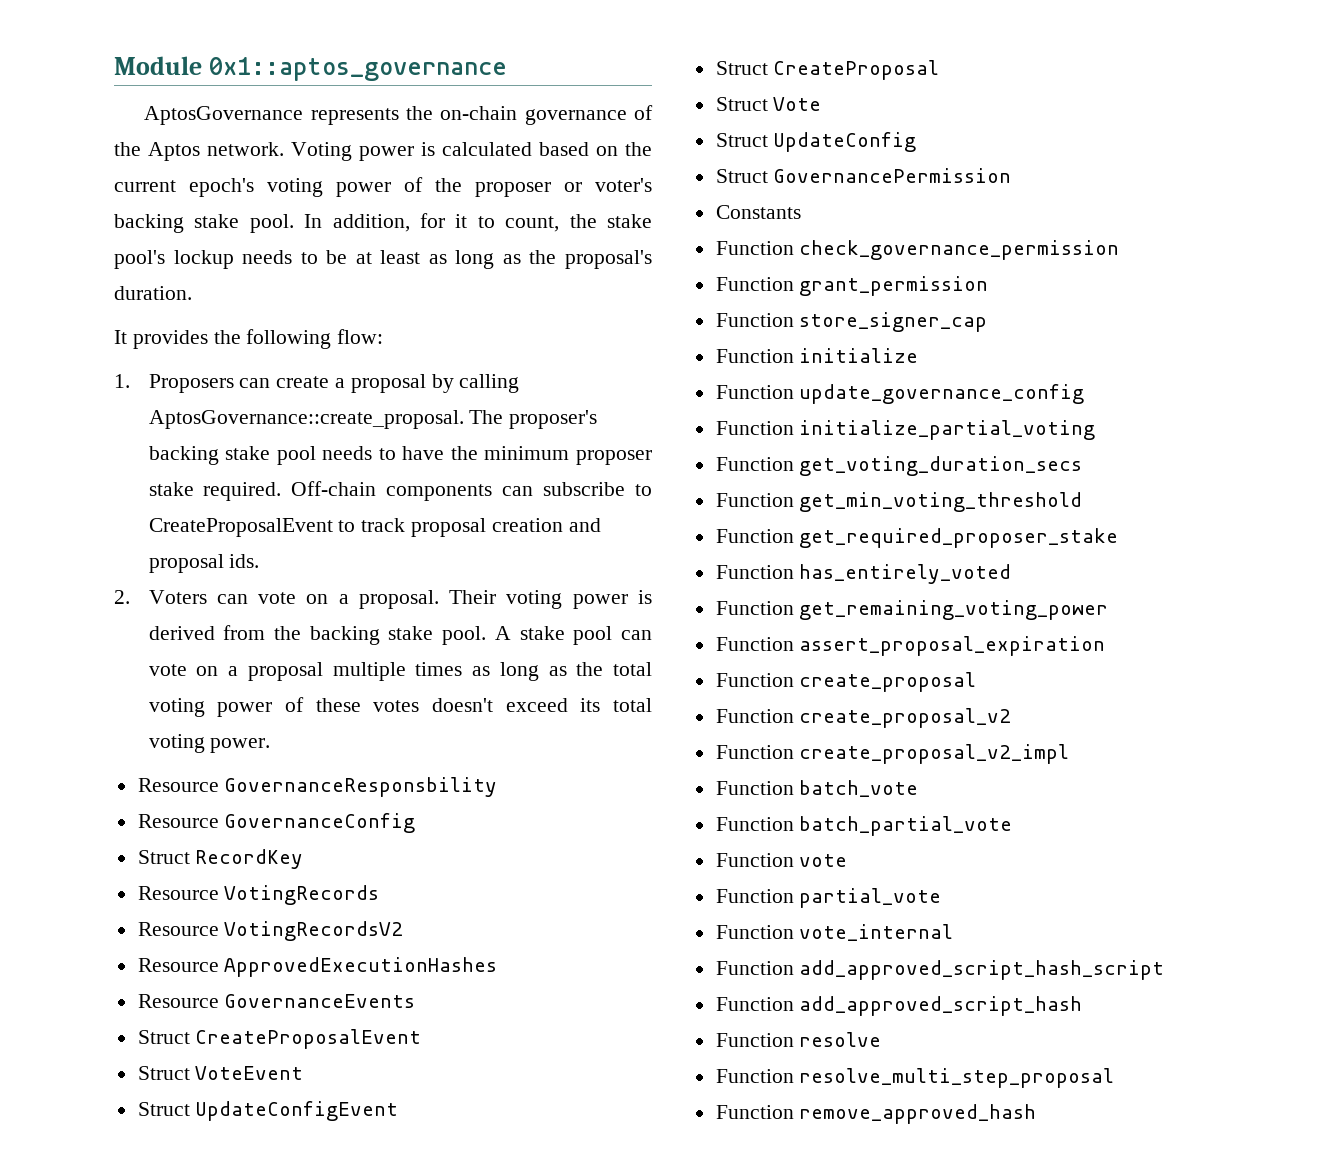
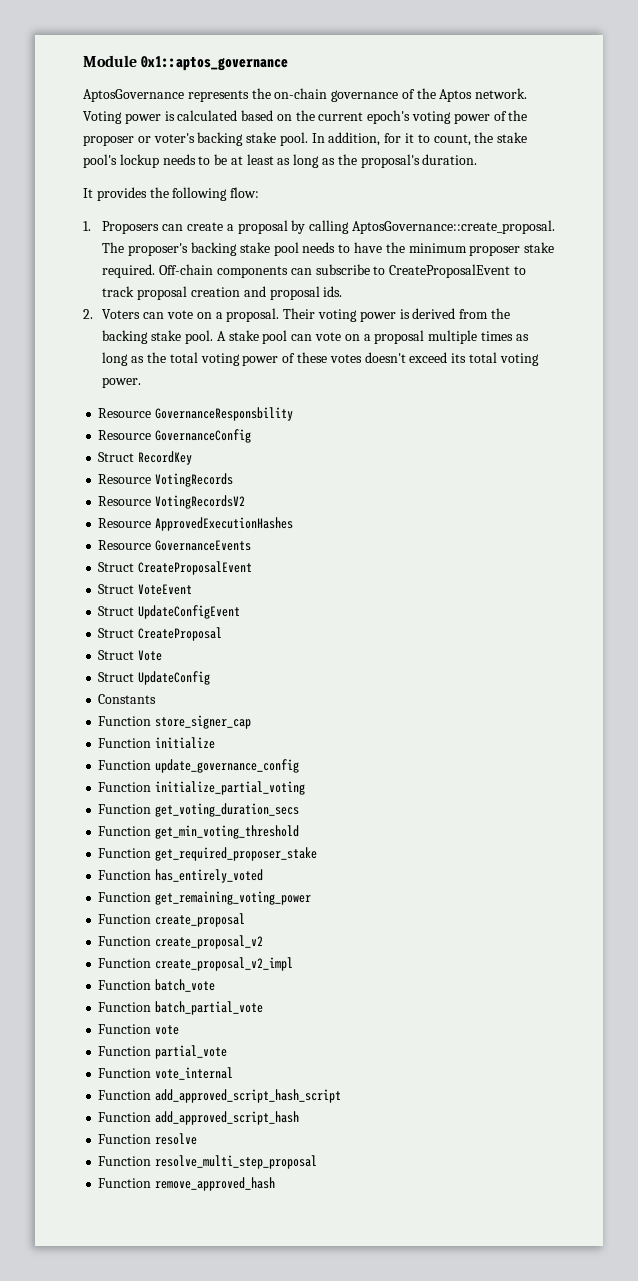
[715,168,1012,183] // Struct GovernancePermission -> (211, 678) none
[715,240,1120,260] [715,276,989,296] // Function check_governance_permission // Function grant_permission -> (157, 699) none
[715,636,1106,656] // Function assert_proposal_expiration -> (312, 898) none

